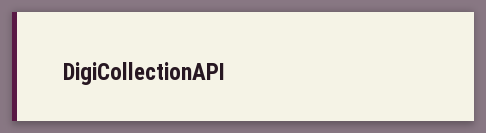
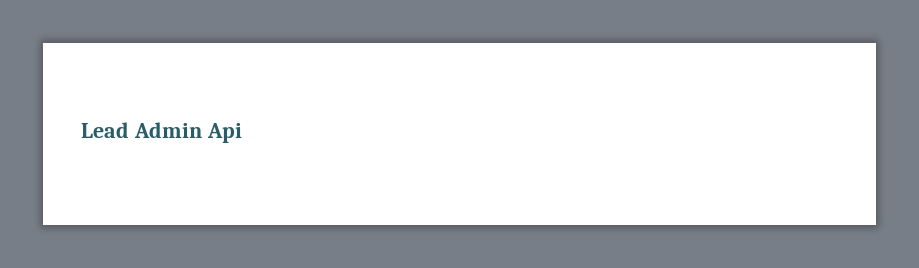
[63,62,225,85] DigiCollectionAPI -> [81,122,242,143] Lead Admin Api

